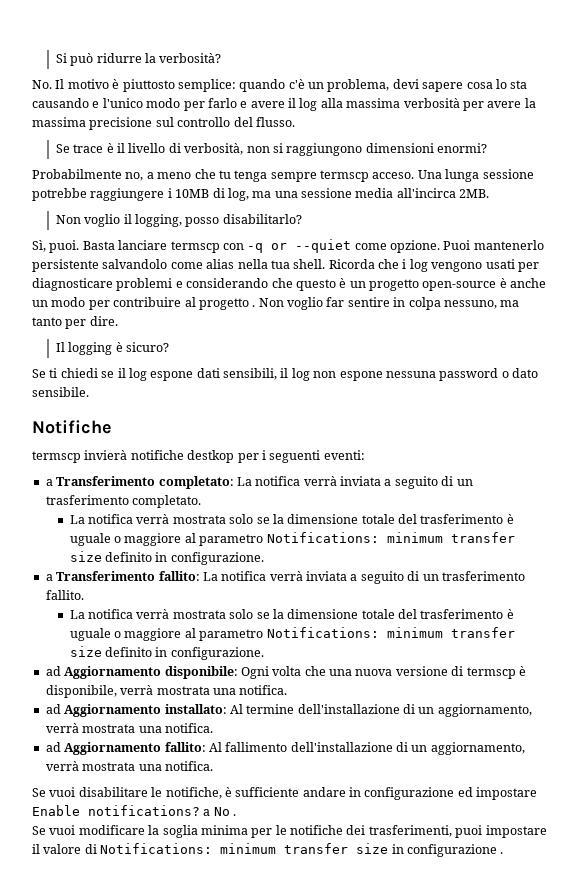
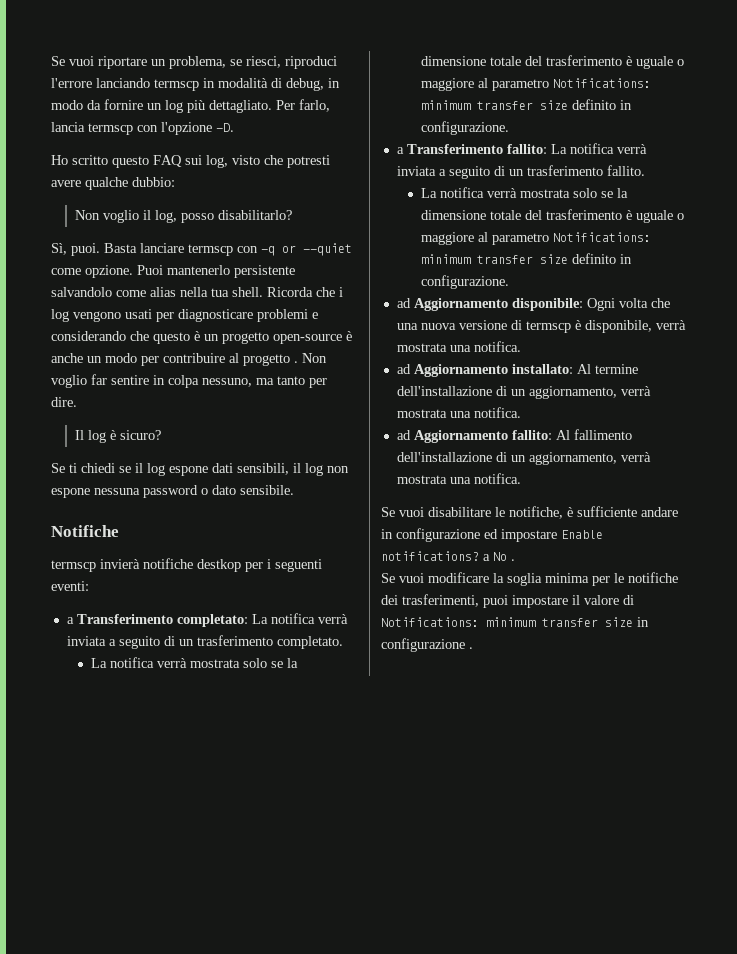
[55,53,222,66] [32,79,528,92] [32,98,536,111] [32,117,295,130] [55,143,488,156] [32,169,534,182] [32,188,490,201] Si può ridurre la verbosità? // No. Il motivo è piuttosto semplice: quando c'è un problema, devi sapere cosa lo sta causando e l'unico modo per farlo e avere il log alla massima verbosità per avere la massima precisione sul controllo del flusso. // Se trace è il livello di verbosità, non si raggiungono dimensioni enormi? // Probabilmente no, a meno che tu tenga sempre termscp acceso. Una lunga sessione potrebbe raggiungere i 10MB di log, ma una sessione media all'incirca 2MB. -> [51,56,337,69] [51,78,340,91] [51,99,330,113] [51,122,234,135] [51,155,330,168] [51,177,175,190] Se vuoi riportare un problema, se riesci, riproduci l'errore lanciando termscp in modalità di debug, in modo da fornire un log più dettagliato. Per farlo, lancia termscp con l'opzione -D. // Ho scritto questo FAQ sui log, visto che potresti avere qualche dubbio:
[135,214,183,227] logging, -> [155,210,178,223] log,
[68,342,113,355] logging -> [88,430,107,443] log

